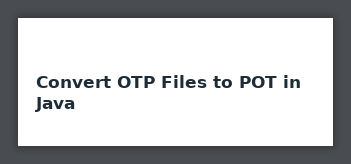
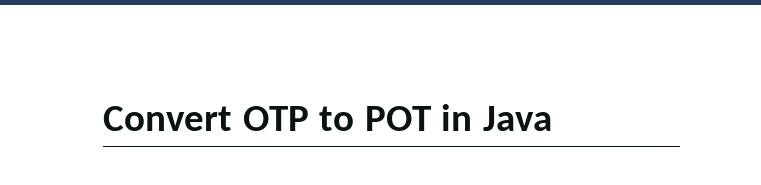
[161,75,207,88] Files -> (309, 118) none

